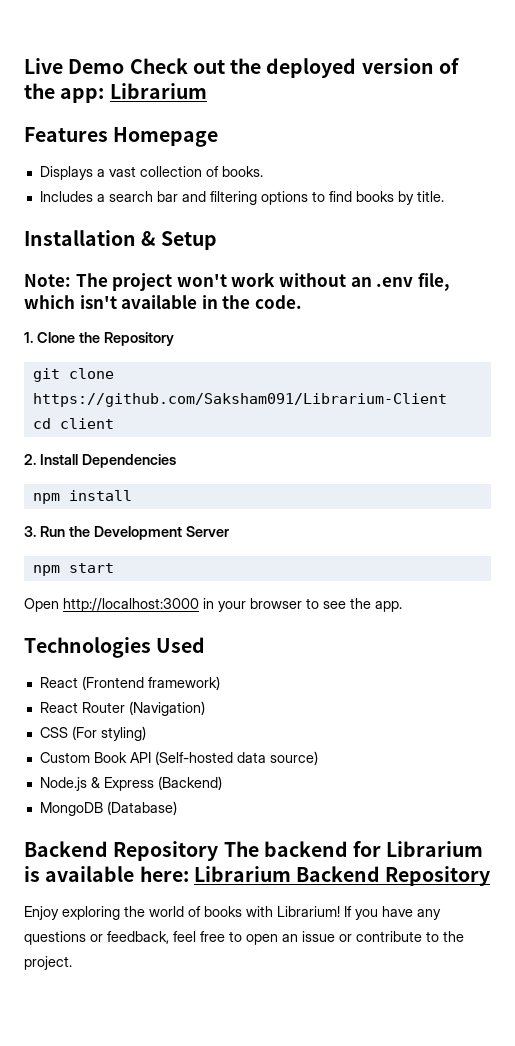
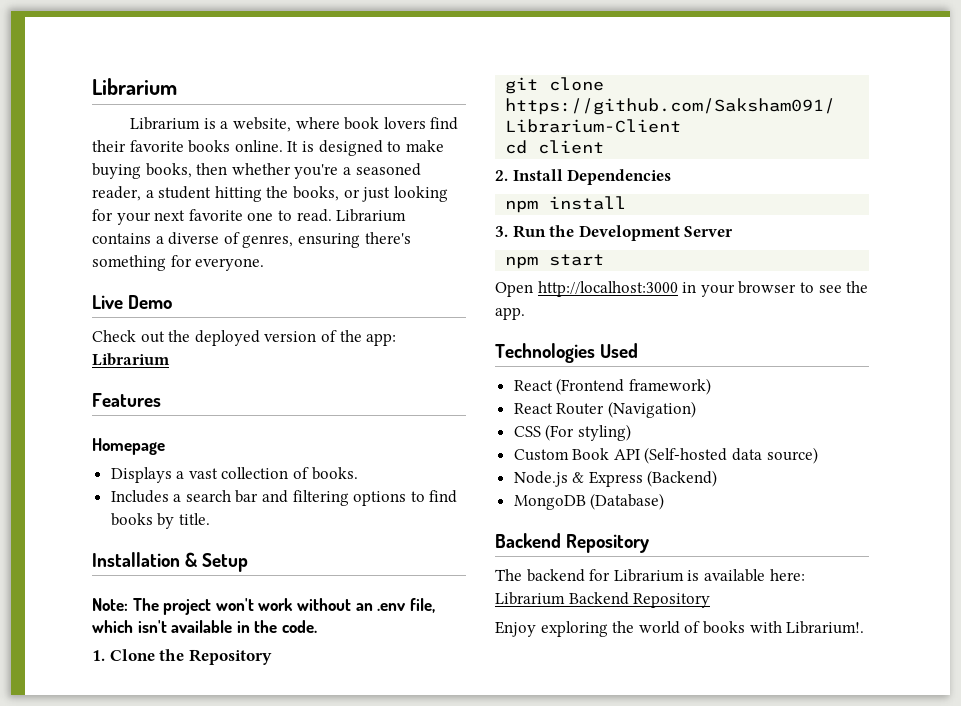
(24, 66) none -> [92,78,177,95] [130,117,459,132] [92,140,444,156] [92,163,421,179] [92,186,448,202] [92,209,407,225] [92,232,411,248] [92,255,265,271] Librarium // Librarium is a website, where book lovers find their favorite books online. It is designed to make buying books, then whether you're a seasoned reader, a student hitting the books, or just looking for your next favorite one to read. Librarium contains a diverse of genres, ensuring there's something for everyone. //
(125, 66) none -> (173, 302) //
(108, 134) none -> (161, 400) //
(219, 851) none -> (650, 543) //
[277,906,441,920] [24,931,464,945] [24,956,72,970] Librarium! If you have any questions or feedback, feel free to open an issue or contribute to the project. -> [786,621,865,634] Librarium!.

